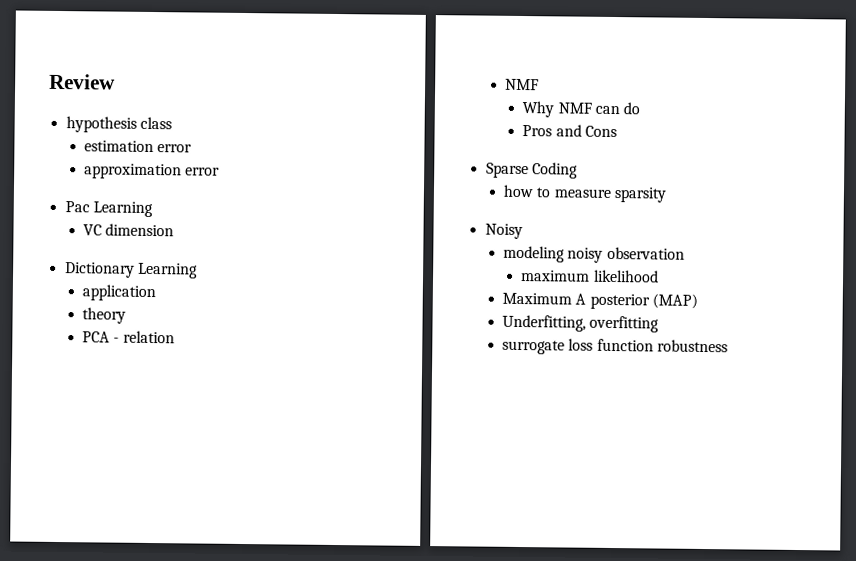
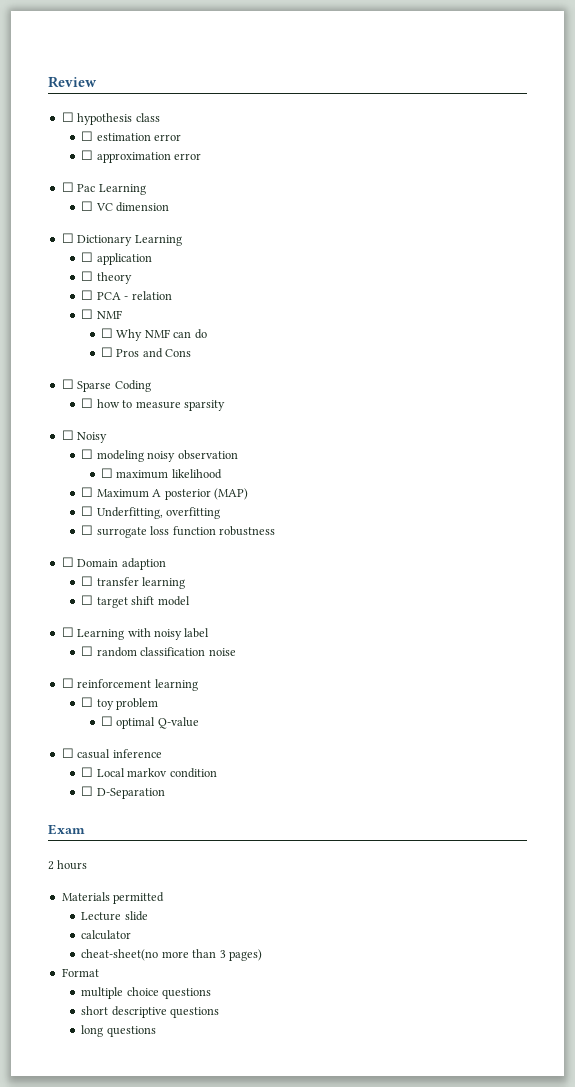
(116, 81) none -> [61,112,74,122] ☐
(172, 123) none -> [81,131,94,141] ☐
(193, 148) none -> [81,150,94,160] ☐
(221, 171) none -> [61,182,74,192] ☐
(153, 209) none -> [81,201,94,211] ☐
(175, 230) none -> [61,233,74,243] ☐
(198, 270) none -> [81,252,94,262] ☐
(157, 293) none -> [81,271,94,281] ☐
(127, 315) none -> [81,290,94,300] ☐
(175, 337) none -> [81,309,94,319] ☐
(540, 84) none -> [101,328,114,338] ☐
(641, 108) none -> [101,347,114,357] ☐
(618, 131) none -> [61,379,74,389] ☐
(578, 170) none -> [81,398,94,408] ☐
(667, 195) none -> [61,430,74,440] ☐
(523, 231) none -> [81,449,94,459] ☐
(685, 253) none -> [101,468,114,478] ☐
(659, 276) none -> [81,487,94,497] ☐
(698, 301) none -> [81,506,94,516] ☐
(660, 324) none -> [81,525,94,535] ☐
(728, 346) none -> [61,557,166,570] [81,576,186,589] [81,595,190,608] [61,627,210,640] [81,646,236,657] [61,678,198,691] [81,697,159,710] [101,716,199,729] [61,748,162,759] [81,767,217,778] [81,786,165,799] [48,824,85,835] [48,860,88,870] [61,892,165,904] [81,911,148,921] [81,930,132,940] [81,949,262,961] [61,968,99,977] [81,987,212,999] [81,1006,220,1018] [81,1025,156,1037] // ☐ Domain adaption // ☐ transfer learning // ☐ target shift model // ☐ Learning with noisy label // ☐ random classification noise // ☐ reinforcement learning // ☐ toy problem // ☐ optimal Q-value // ☐ casual inference // ☐ Local markov condition // ☐ D-Separation // Exam // 2 hours // Materials permitted // Lecture slide // calculator // cheat-sheet(no more than 3 pages) // Format // multiple choice questions // short descriptive questions // long questions

